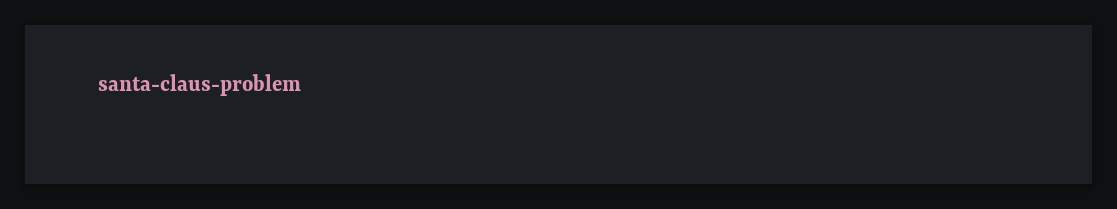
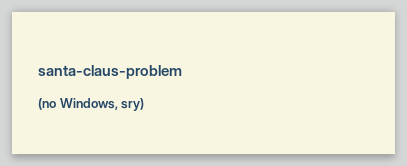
(301, 85) none -> [38,98,145,111] // (no Windows, sry)

